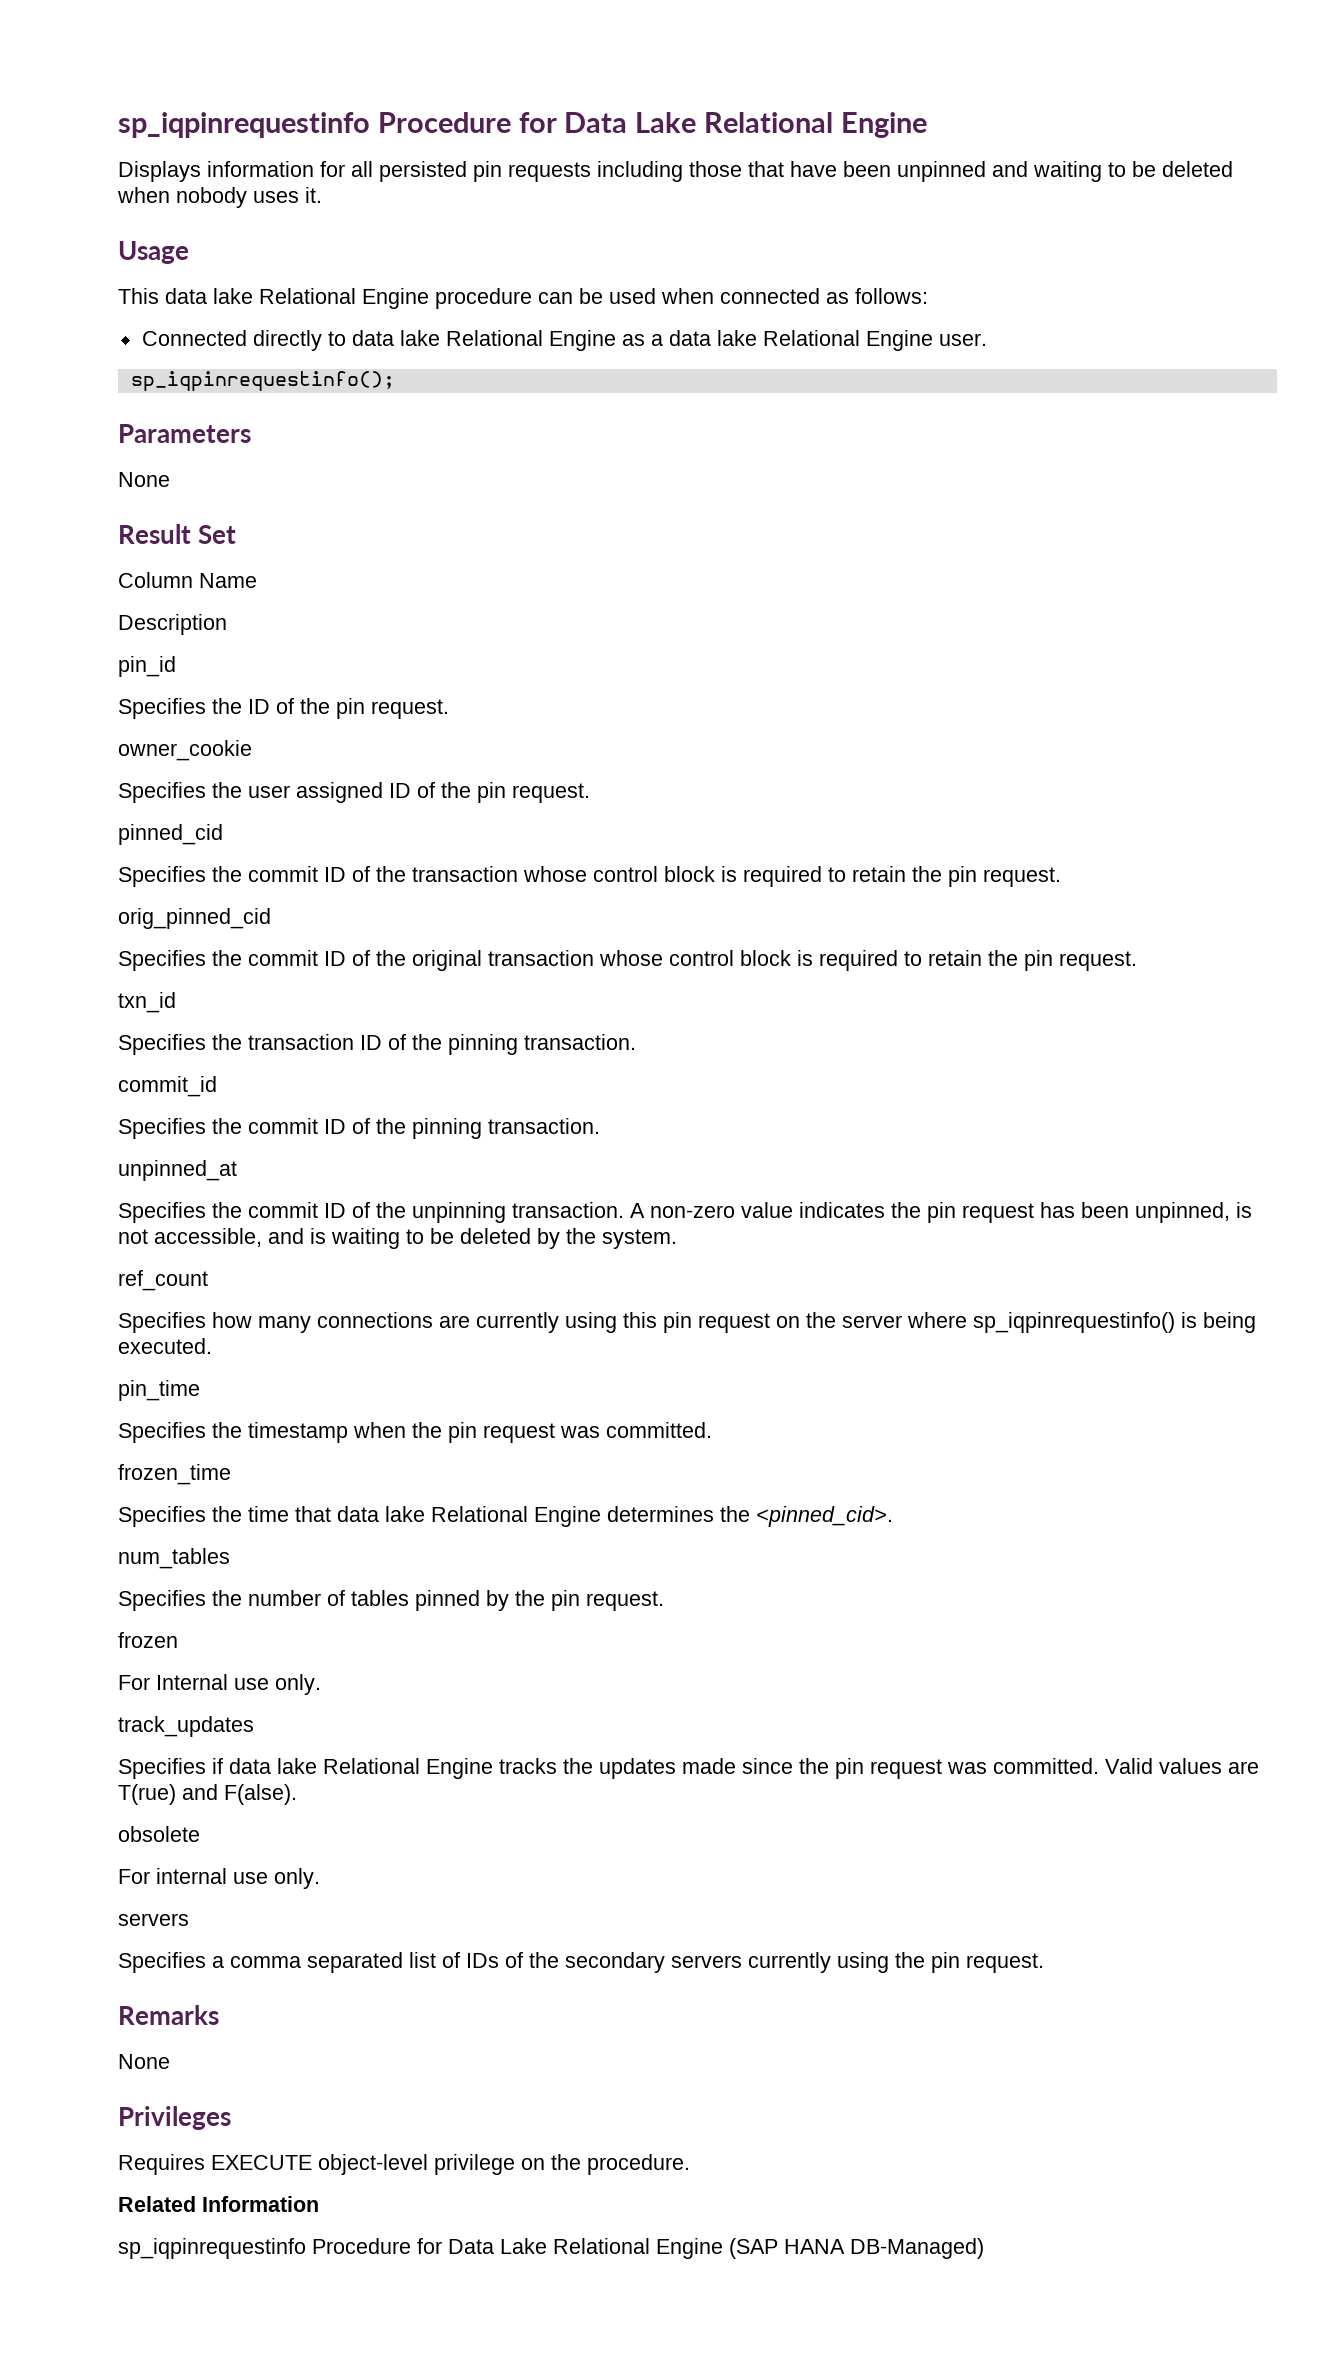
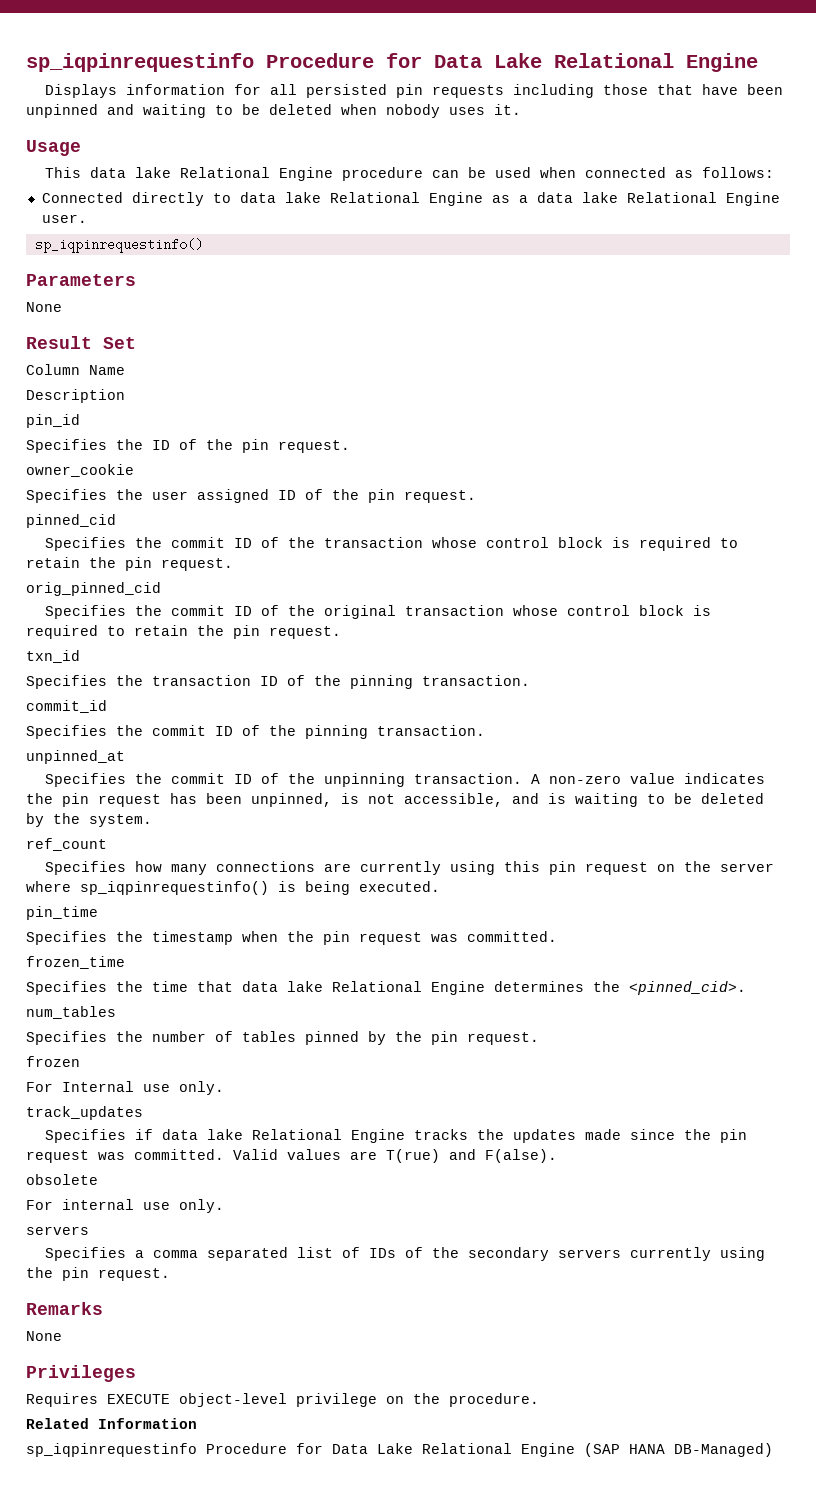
[130,371,395,391] sp_iqpinrequestinfo(); -> [34,238,203,253] sp_iqpinrequestinfo()

